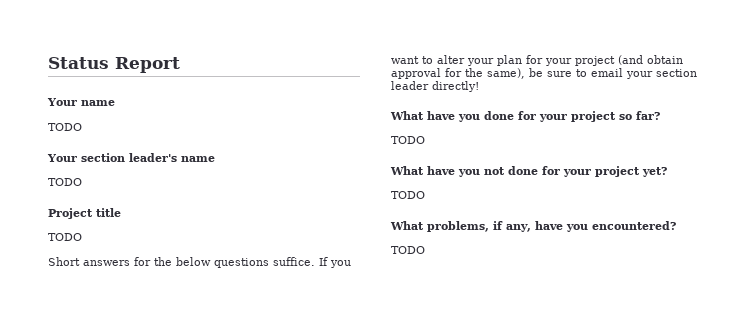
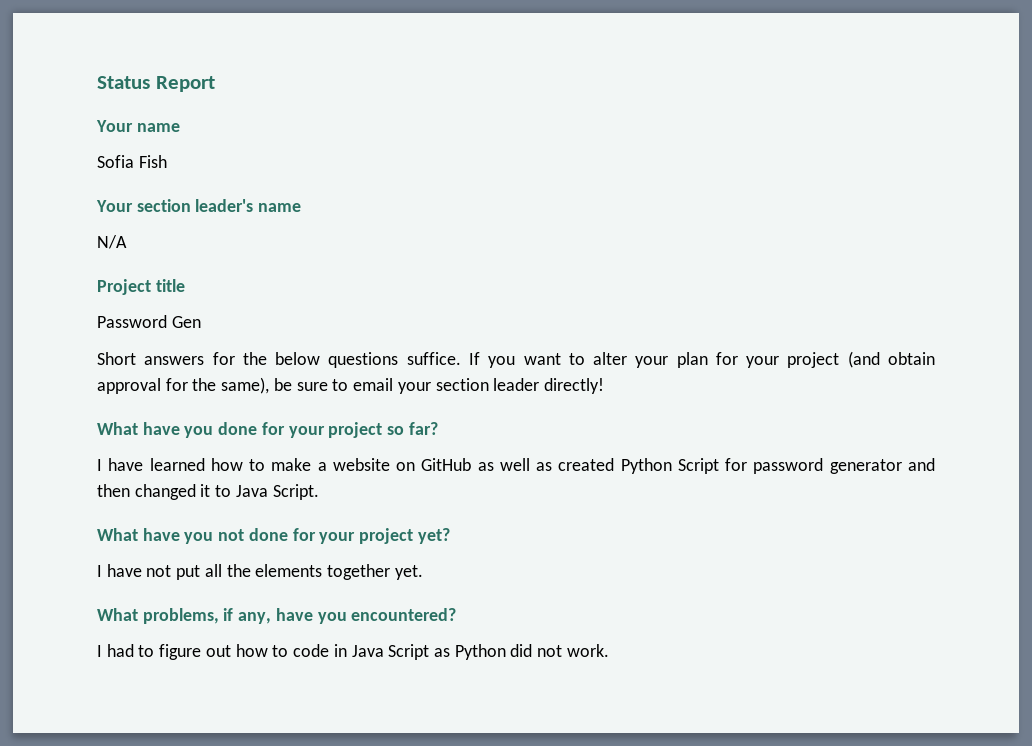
[48,123,82,131] TODO -> [97,155,167,168] Sofia Fish
[48,178,82,186] TODO -> [97,235,127,249] N/A
[48,233,82,241] TODO -> [97,315,201,328] Password Gen
[391,136,425,144] TODO -> [97,458,936,474] [97,484,319,500] I have learned how to make a website on GitHub as well as created Python Script for password generator and then changed it to Java Script.
[391,191,425,199] TODO -> [97,564,423,580] I have not put all the elements together yet.
[391,246,425,254] TODO -> [97,644,609,660] I had to figure out how to code in Java Script as Python did not work.

